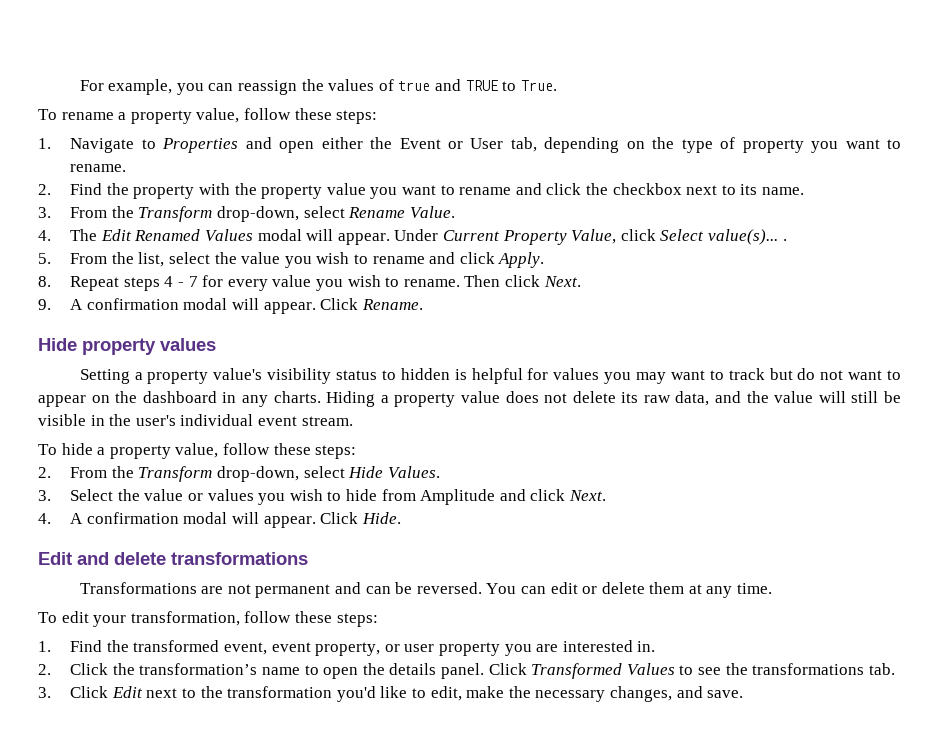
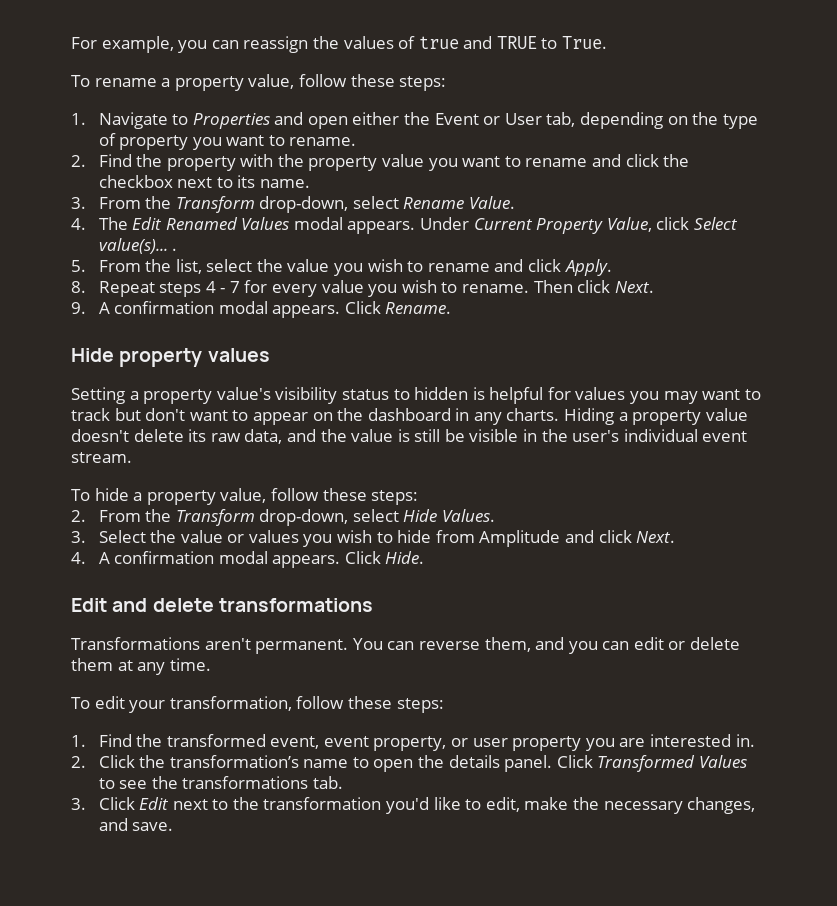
[306,229,390,245] will appear. -> [347,221,416,234] appears.
[232,298,316,314] will appear. -> [272,305,341,318] appears.
[797,368,844,380] do not -> [145,408,186,421] don't
[505,391,568,403] does not -> [71,429,129,442] doesn't
[818,391,846,403] will -> [397,429,410,442] is
[232,512,316,528] will appear. -> [272,555,341,568] appears.
[201,582,517,598] are not permanent and can be reversed. You -> [204,637,598,654] aren't permanent. You can reverse them, and you

